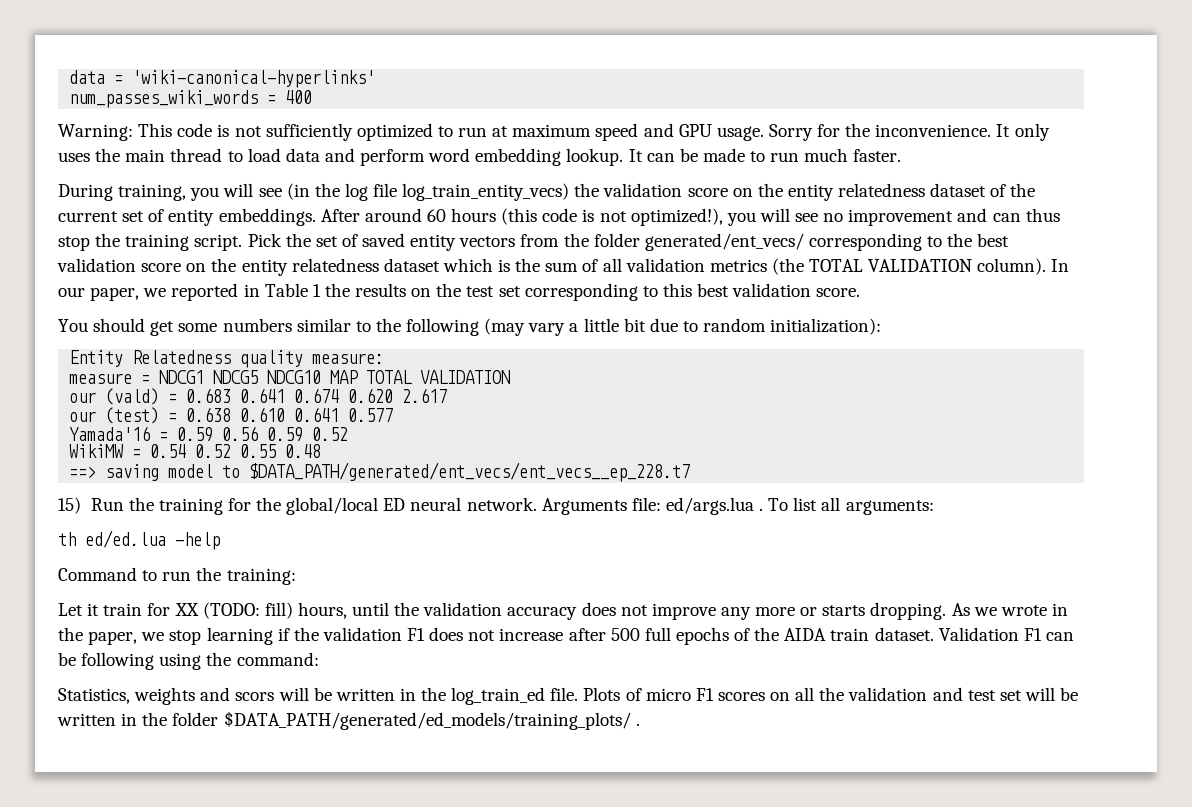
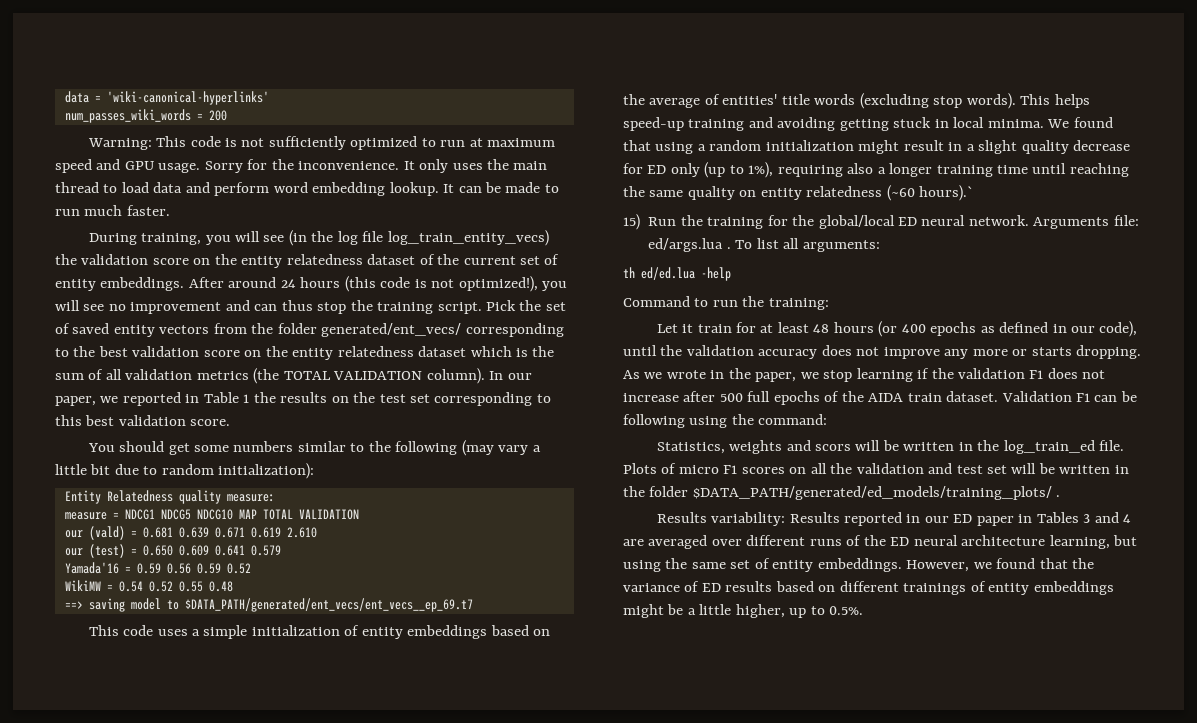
[285,90,313,104] 400 -> [208,110,227,121] 200
[426,209,446,222] 60 -> [280,279,296,288] 24
[186,388,448,403] 0.683 0.641 0.674 0.620 2.617 -> [142,527,317,538] 0.681 0.639 0.671 0.619 2.610
[186,407,394,422] 0.638 0.610 0.641 0.577 -> [142,545,281,556] 0.650 0.609 0.641 0.579
[249,462,691,482] $DATA_PATH/generated/ent_vecs/ent_vecs__ep_228.t7 -> [184,598,473,612] [88,625,551,639] [623,93,1090,109] [623,117,1113,131] [623,140,1131,154] [623,162,1129,178] [623,185,974,201] $DATA_PATH/generated/ent_vecs/ent_vecs__ep_69.t7 // This code uses a simple initialization of entity embeddings based on the average of entities' title words (excluding stop words). This helps speed-up training and avoiding getting stuck in local minima. We found that using a random initialization might result in a slight quality decrease for ED only (up to 1%), requiring also a longer training time until reaching the same quality on entity relatedness (~60 hours).`
[174,602,347,619] XX (TODO: fill) hours, -> [760,321,1138,337] at least 48 hours (or 400 epochs as defined in our code),
(640, 724) none -> [656,512,1132,526] [623,535,1138,549] [623,558,1095,572] [623,581,1114,595] [623,604,864,618] // Results variability: Results reported in our ED paper in Tables 3 and 4 are averaged over different runs of the ED neural architecture learning, but using the same set of entity embeddings. However, we found that the variance of ED results based on different trainings of entity embeddings might be a little higher, up to 0.5%.

